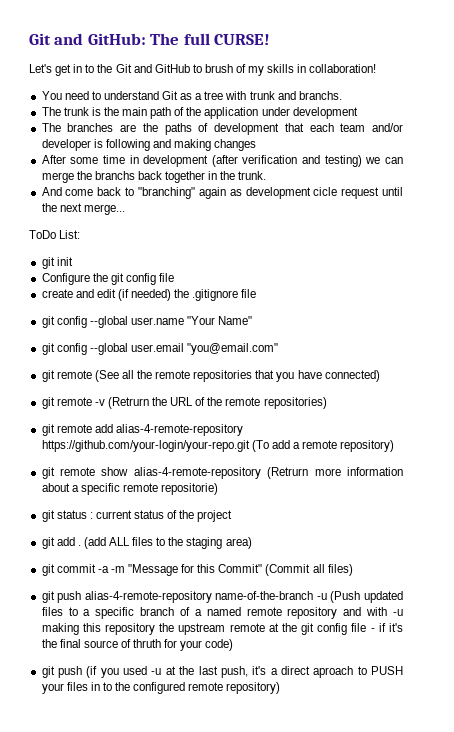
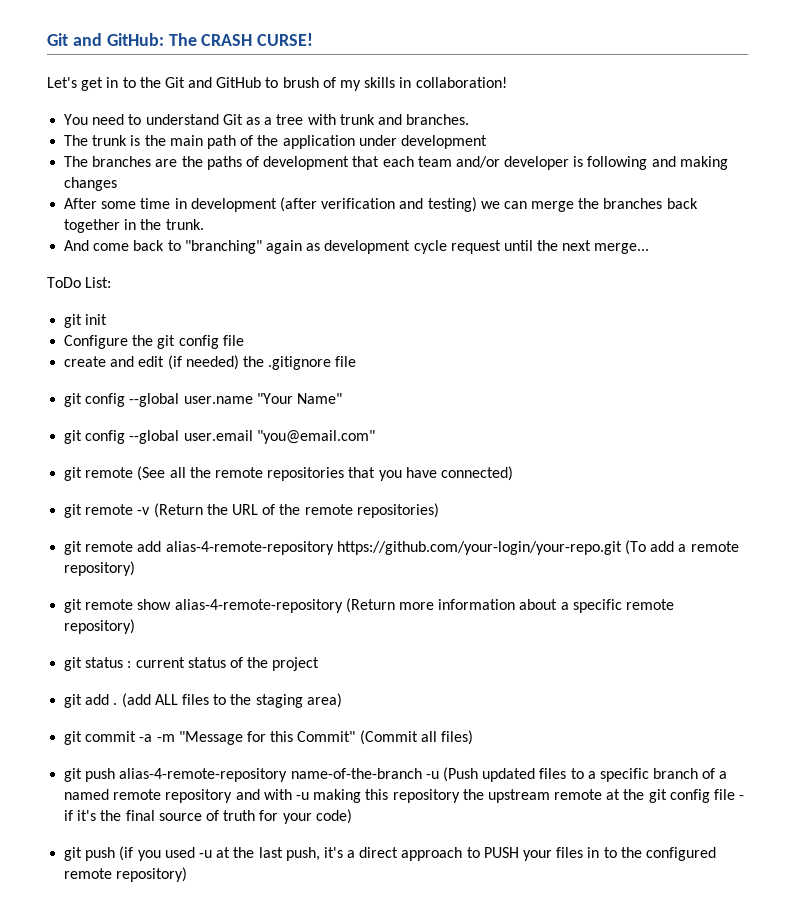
[183,33,210,45] full -> [201,34,253,46] CRASH
[298,91,342,100] branchs. -> [406,114,470,125] branches.
[94,171,135,180] branchs -> [603,198,663,209] branches
[313,187,338,196] cicle -> [413,240,447,254] cycle
[107,397,149,409] (Retrurn -> [153,503,203,518] (Return
[267,467,309,479] (Retrurn -> [345,598,395,613] (Return
[161,483,219,495] repositorie) -> [64,619,136,634] repository)
[133,639,162,648] thruth -> [223,810,256,821] truth
[313,666,354,678] aproach -> [401,847,463,861] approach

